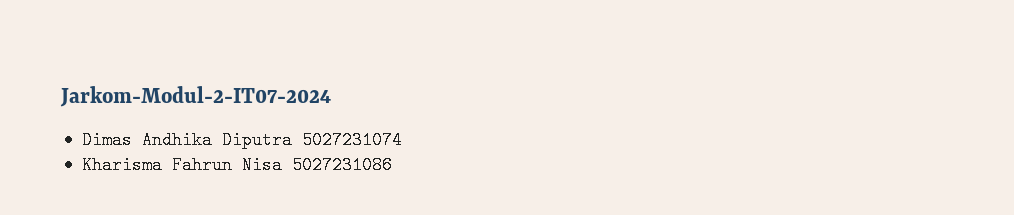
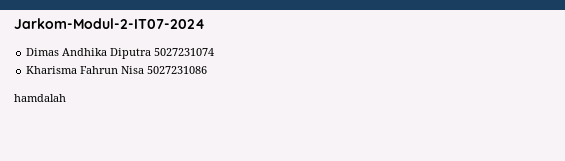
(392, 165) none -> [14,94,66,102] // hamdalah

